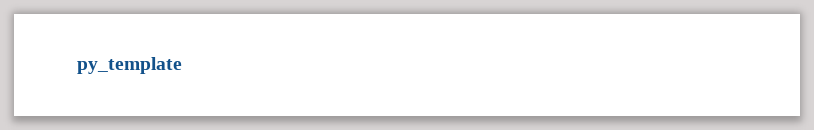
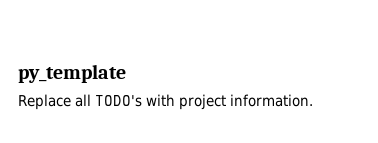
(182, 65) none -> [18,94,313,110] // Replace all TODO's with project information.

